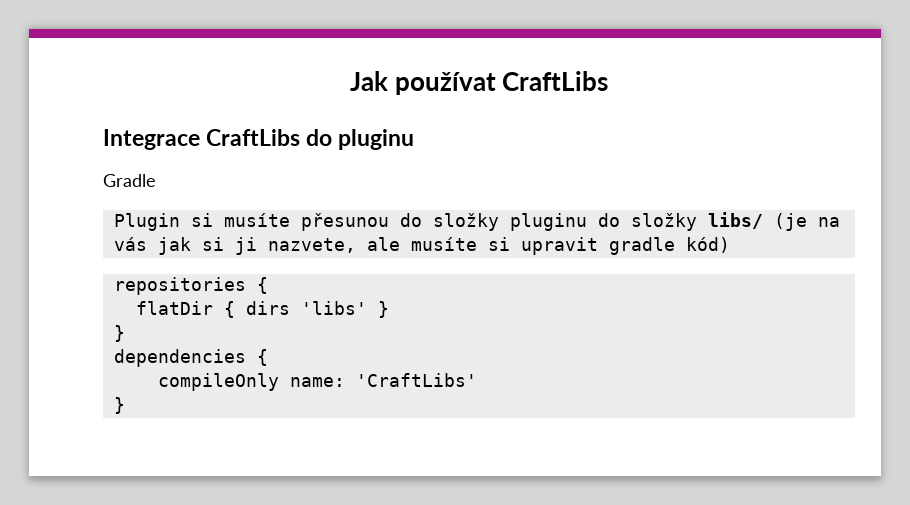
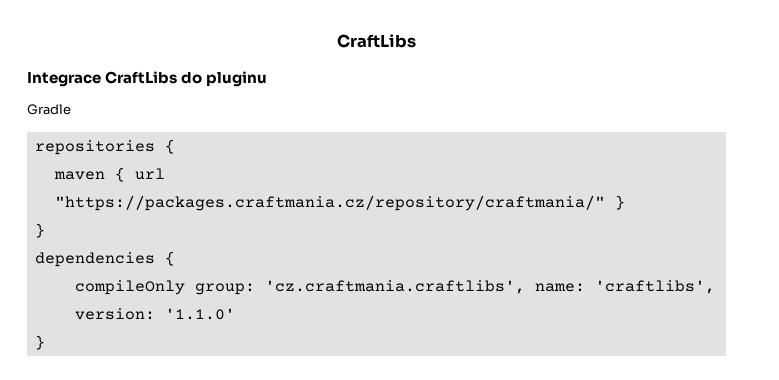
[349,71,496,95] Jak používat -> (337, 41) none
[113,212,840,231] [113,237,730,255] [113,277,268,295] [135,301,367,318] Plugin si musíte přesunou do složky pluginu do složky libs/ (je na vás jak si ji nazvete, ale musíte si upravit gradle kód) // repositories { // flatDir { dirs 'libs' -> [34,139,175,155] [53,167,165,182] [54,195,605,211] repositories { // maven { url "https://packages.craftmania.cz/repository/craftmania/"
[289,373,477,387] name: 'CraftLibs' -> [194,280,715,295] [74,308,235,320] group: 'cz.craftmania.craftlibs', name: 'craftlibs', version: '1.1.0'

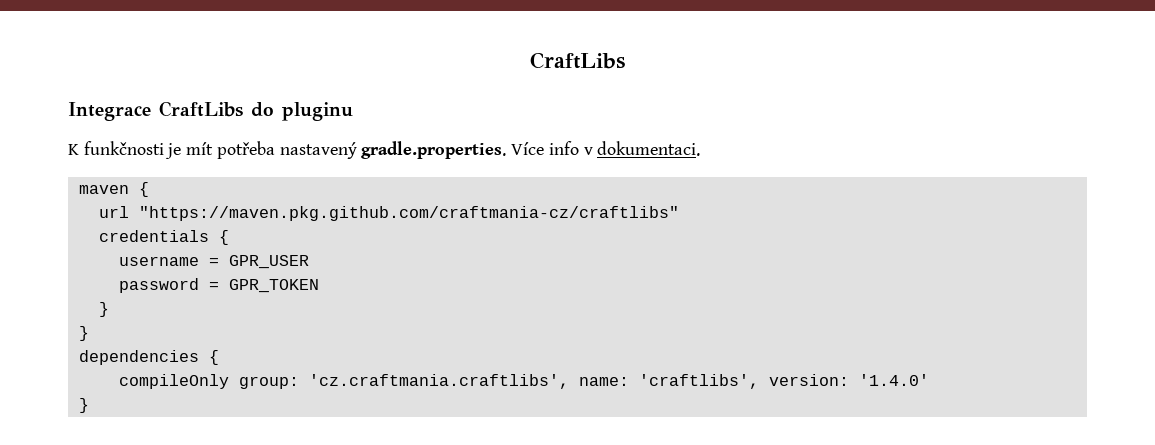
[27,104,71,115] [34,139,175,155] [53,167,165,182] [54,195,605,211] Gradle // repositories { // maven { url "https://packages.craftmania.cz/repository/craftmania/" -> [68,141,701,159] [78,182,149,197] [98,206,679,221] [98,230,229,245] [118,255,309,269] [118,278,319,293] K funkčnosti je mít potřeba nastavený gradle.properties. Více info v dokumentaci. // maven { // url "https://maven.pkg.github.com/craftmania-cz/craftlibs" // credentials { // username = GPR_USER // password = GPR_TOKEN //
[164,308,235,320] '1.1.0' -> [858,374,929,386] '1.4.0'

